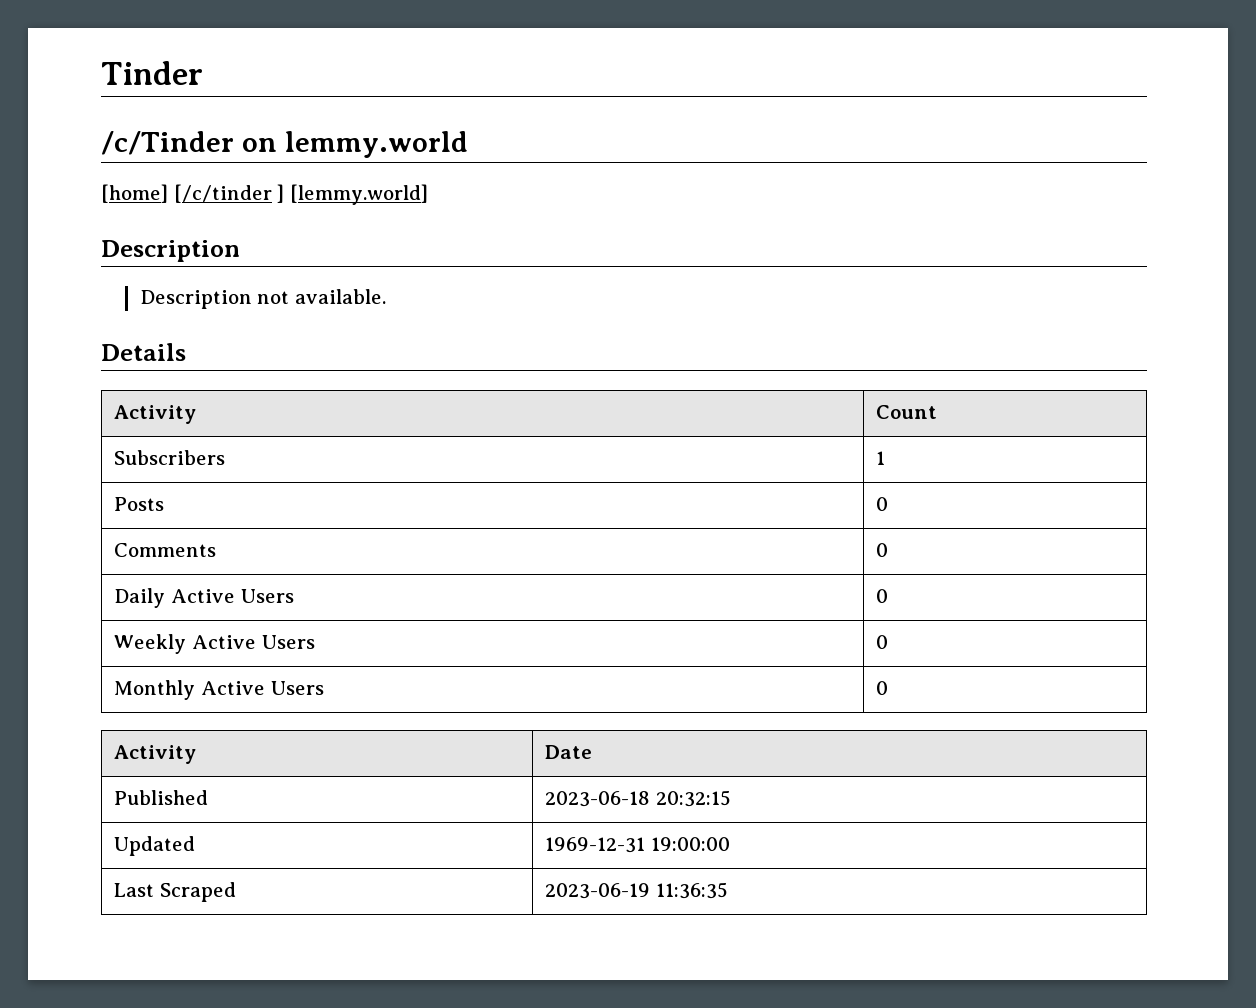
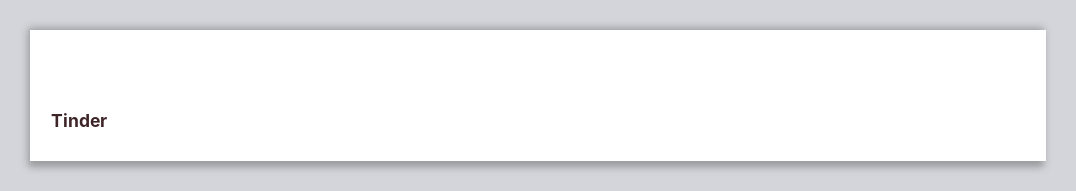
[101,131,468,158] [101,184,428,205] [101,240,240,262] [139,289,386,309] [101,343,186,361] [114,405,197,424] [876,405,938,419] [114,450,226,465] [876,451,886,465] [114,497,165,511] [876,497,889,511] [114,543,217,557] [876,543,889,557] [114,588,294,608] [876,589,889,603] [114,634,315,654] [876,635,889,649] [114,680,324,700] [876,681,889,695] [114,745,197,764] [545,745,593,759] [114,790,209,805] [545,790,732,807] [114,836,196,856] [545,837,731,853] [114,882,237,902] [545,882,729,899] // /c/Tinder on lemmy.world // [home] [/c/tinder ] [lemmy.world] // Description // Description not available. // Details // Activity | Count // Subscribers | 1 // Posts | 0 // Comments | 0 // Daily Active Users | 0 // Weekly Active Users | 0 // Monthly Active Users | 0 // Activity | Date // Published | 2023-06-18 20:32:15 // Updated | 1969-12-31 19:00:00 // Last Scraped | 2023-06-19 11:36:35 -> (107, 120) none

